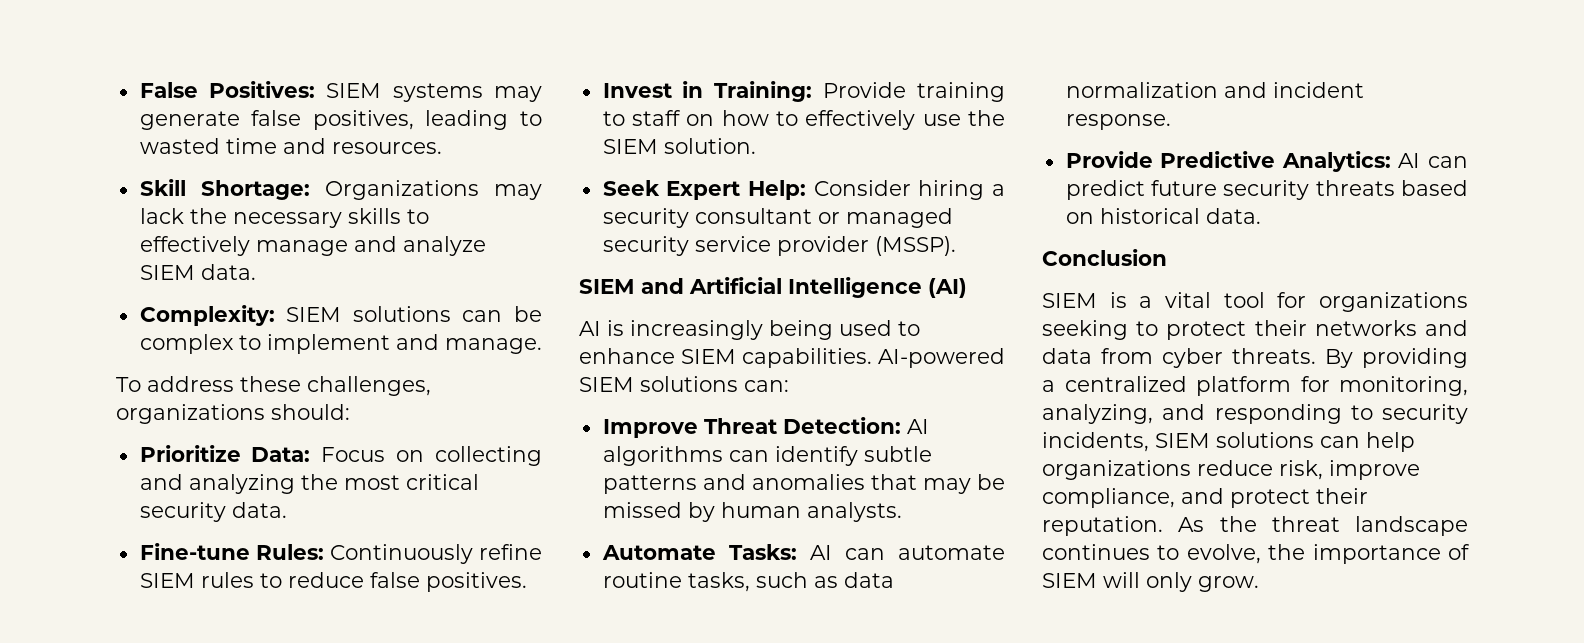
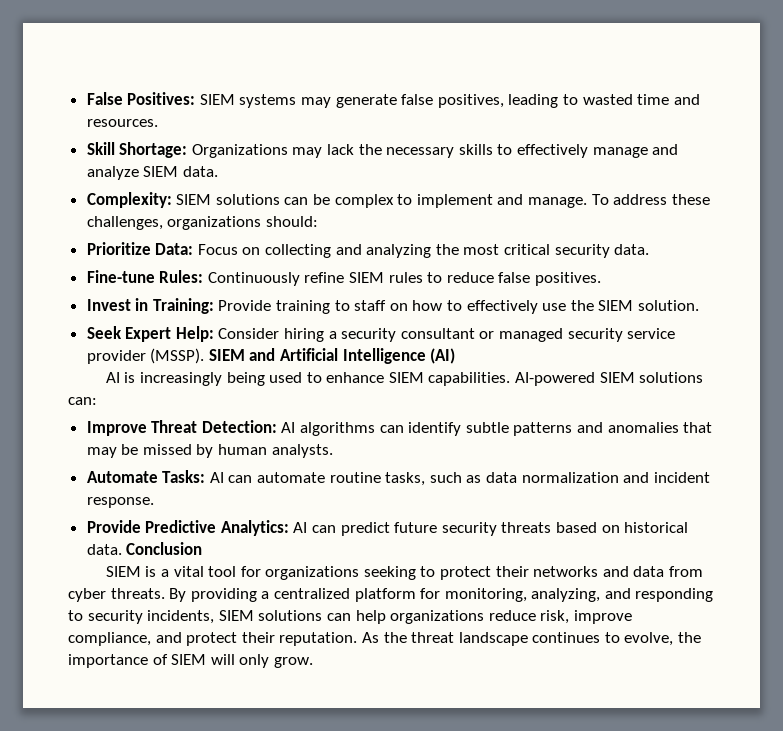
(542, 346) // -> (588, 202) none
(956, 246) // -> (205, 356) none
(1261, 216) // -> (122, 549) none

